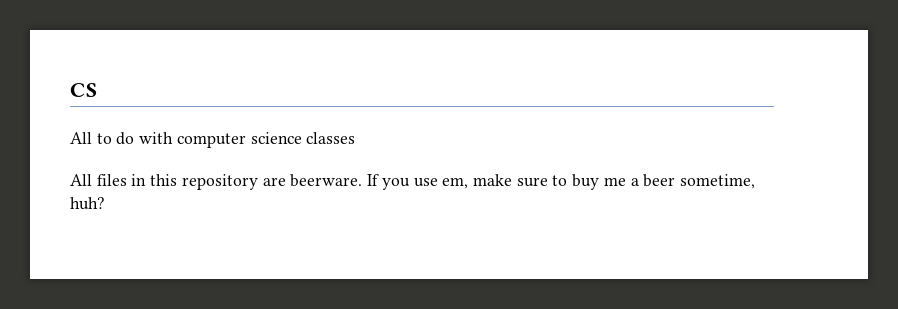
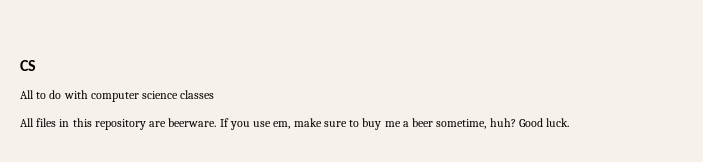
(105, 203) none -> [518,118,570,127] Good luck.

